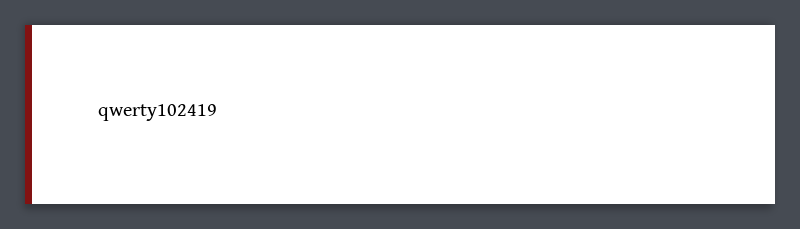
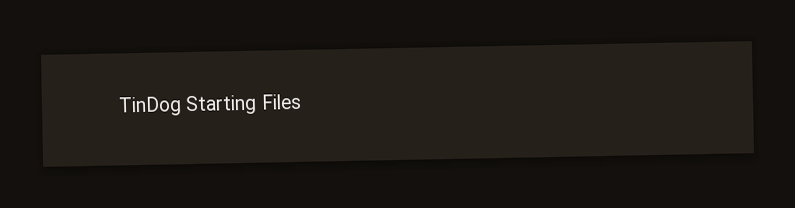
[98,104,217,121] qwerty102419 -> [118,93,302,117] TinDog Starting Files

